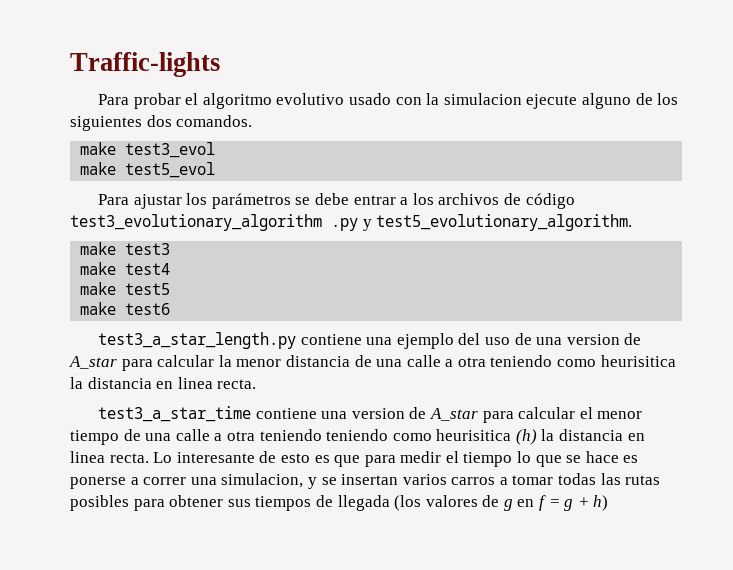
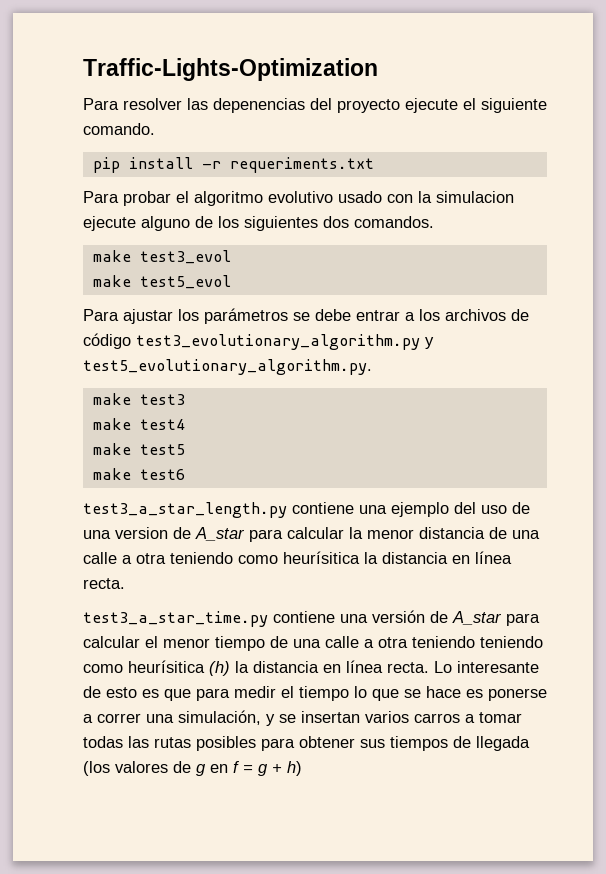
[70,52,220,77] Traffic-lights -> [83,58,378,81] [83,98,547,113] [83,123,155,135] [92,157,374,173] Traffic-Lights-Optimization // Para resolver las depenencias del proyecto ejecute el siguiente comando. // pip install -r requeriments.txt
[70,214,633,231] test3_evolutionary_algorithm .py y test5_evolutionary_algorithm. -> [136,334,434,350] [83,359,372,375] test3_evolutionary_algorithm.py y test5_evolutionary_algorithm.py.
[600,355,676,367] [70,377,213,389] heurisitica la distancia en linea -> [283,551,512,564] heurísitica la distancia en línea
[98,406,405,422] test3_a_star_time contiene una version -> [83,610,425,627] test3_a_star_time.py contiene una versión
[436,429,512,441] heurisitica -> [128,660,205,673] heurísitica
[70,451,105,463] linea -> [346,660,383,673] línea
[221,473,304,488] simulacion, -> [178,710,261,725] simulación,

